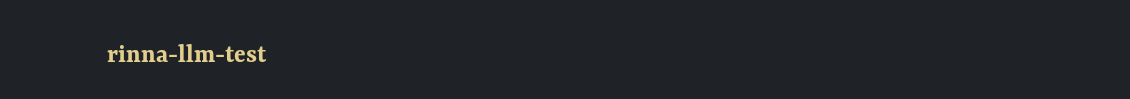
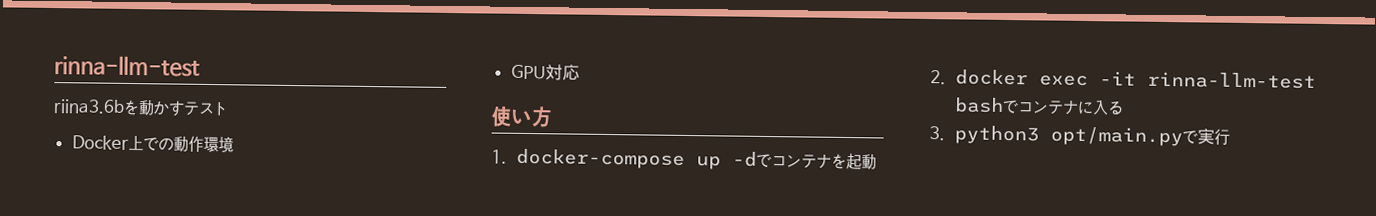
[107,44,267,62] rinna-llm-test -> [54,55,200,77] [53,99,230,117] [71,134,234,153] [510,64,580,81] [491,105,553,128] [491,148,877,170] [930,69,1316,89] [953,97,1124,116] [929,125,1230,147] rinna-llm-test // riina3.6bを動かすテスト // Docker上での動作環境 // GPU対応 // 使い方 // 1. docker-compose up -dでコンテナを起動 // 2. docker exec -it rinna-llm-test bashでコンテナに入る // 3. python3 opt/main.pyで実行

